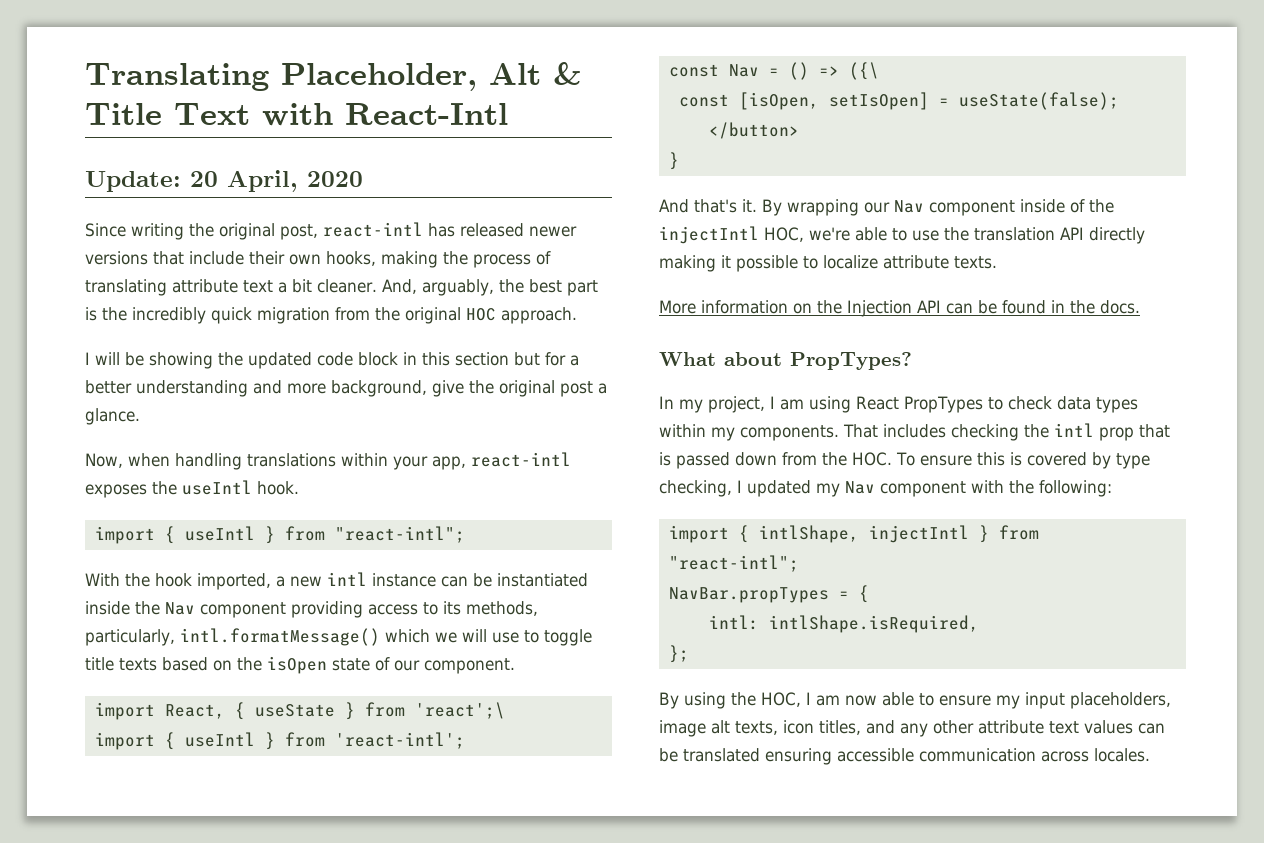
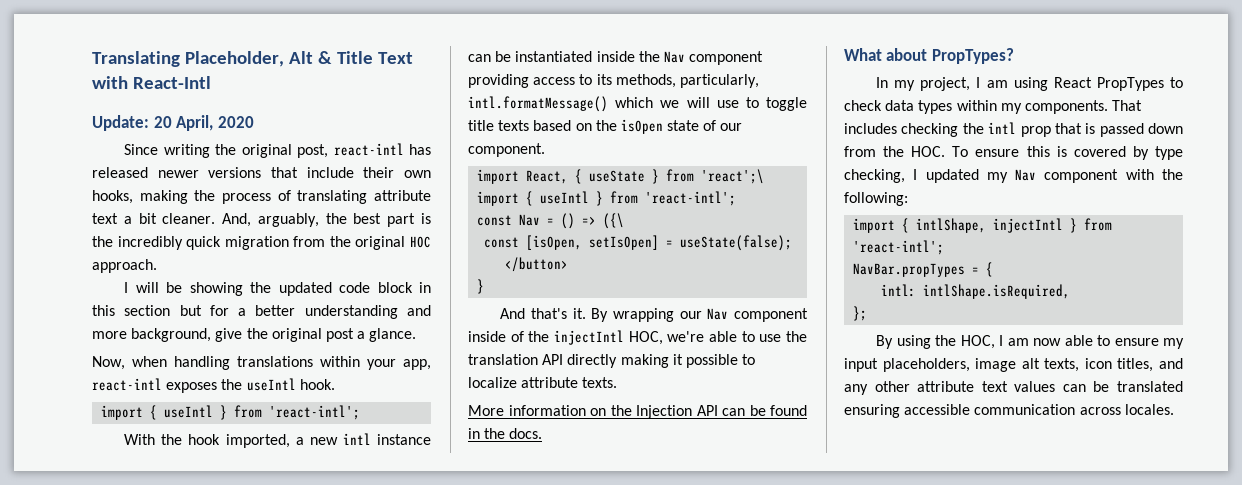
[334,526,465,543] "react-intl"; -> [269,405,361,420] 'react-intl';
[668,555,799,572] "react-intl"; -> [853,240,945,255] 'react-intl';

